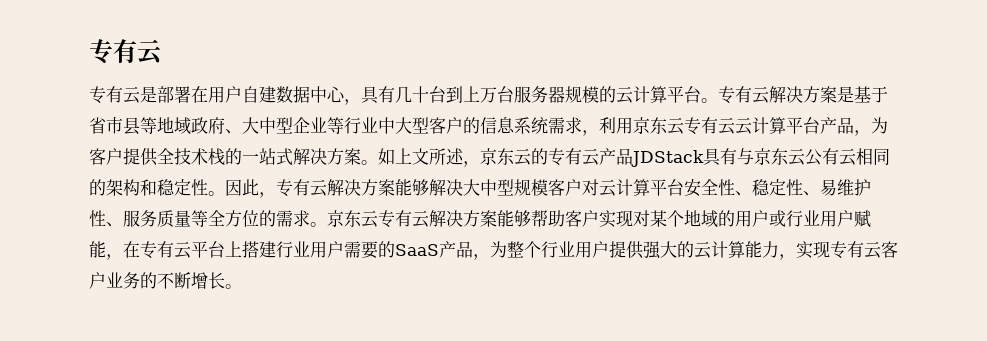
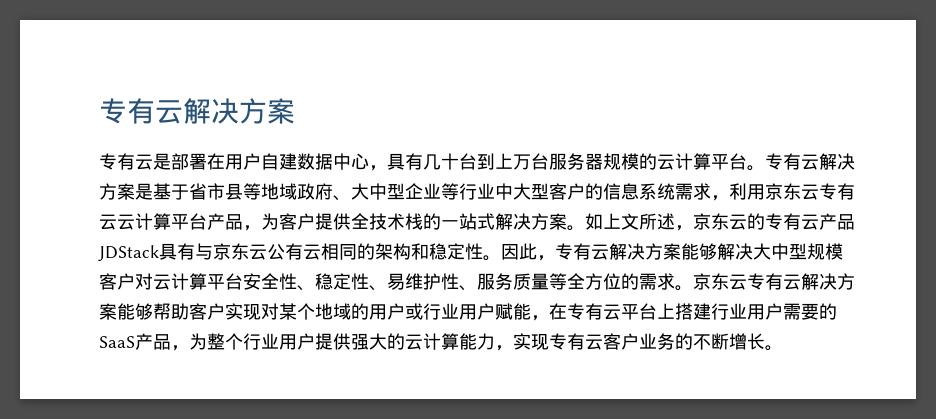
[89,39,163,65] 专有云 -> [99,98,295,124] 专有云解决方案

